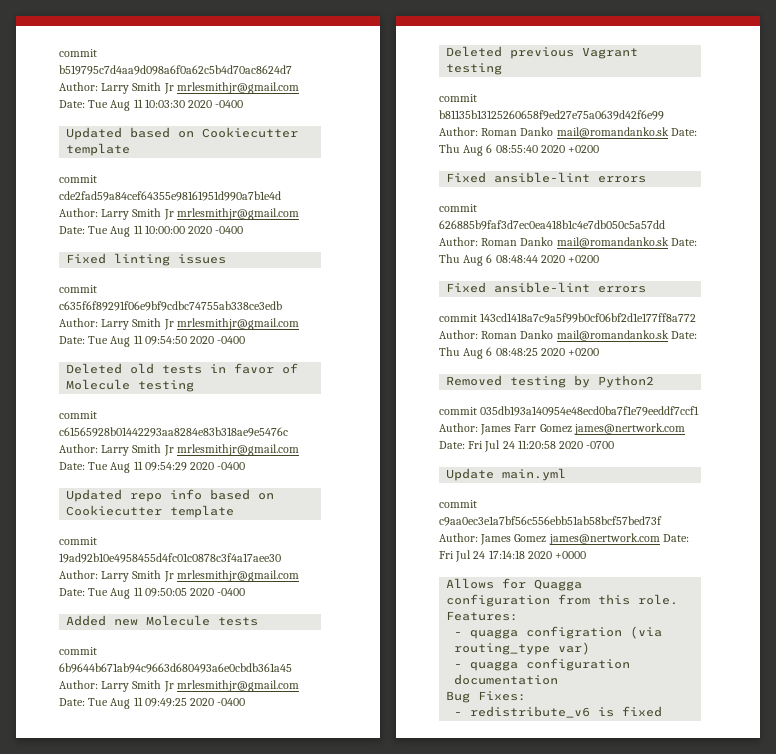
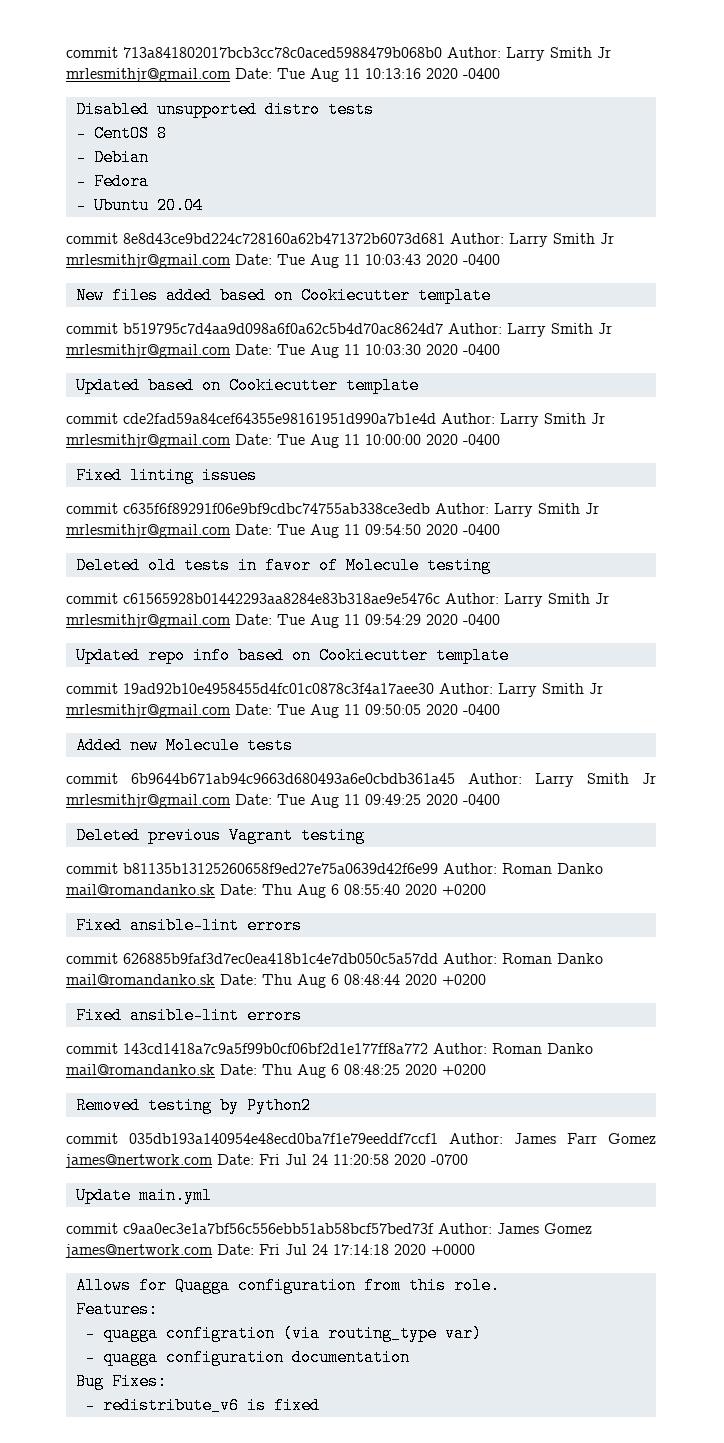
[59,49,97,57] commit -> [66,47,611,61] [66,68,500,82] [75,101,374,118] [75,125,167,142] [75,149,149,166] [75,173,149,190] [75,197,203,214] [66,233,614,247] [66,254,500,268] [75,287,491,304] [66,323,118,334] commit 713a841802017bcb3cc78c0aced5988479b068b0 Author: Larry Smith Jr mrlesmithjr@gmail.com Date: Tue Aug 11 10:13:16 2020 -0400 // Disabled unsupported distro tests // - CentOS 8 // - Debian // - Fedora // - Ubuntu 20.04 // commit 8e8d43ce9bd224c728160a62b471372b6073d681 Author: Larry Smith Jr mrlesmithjr@gmail.com Date: Tue Aug 11 10:03:43 2020 -0400 // New files added based on Cookiecutter template // commit

